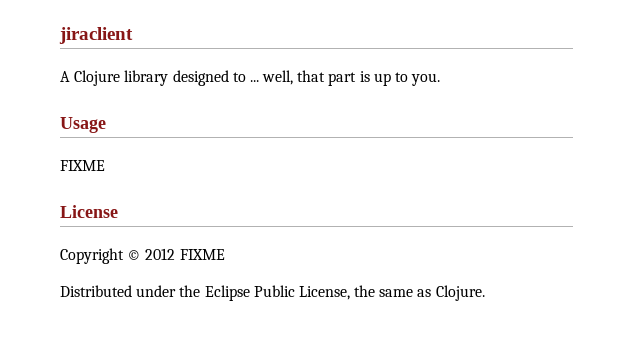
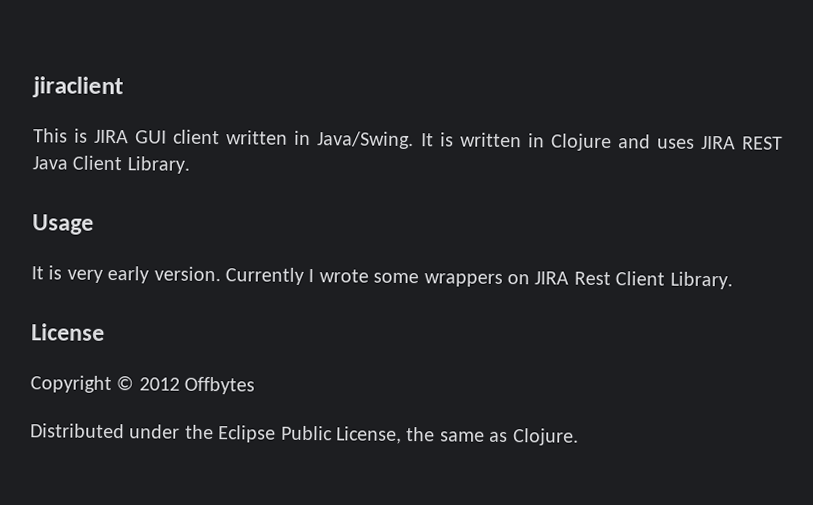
[60,70,441,86] [60,117,106,133] [60,160,105,171] A Clojure library designed to ... well, that part is up to you. // Usage // FIXME -> [33,128,783,152] [32,155,190,174] [32,214,94,235] [31,265,733,290] This is JIRA GUI client written in Java/Swing. It is written in Clojure and uses JIRA REST Java Client Library. // Usage // It is very early version. Currently I wrote some wrappers on JIRA Rest Client Library.
[179,249,225,260] FIXME -> [184,376,256,395] Offbytes

